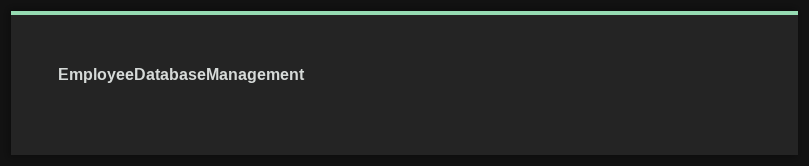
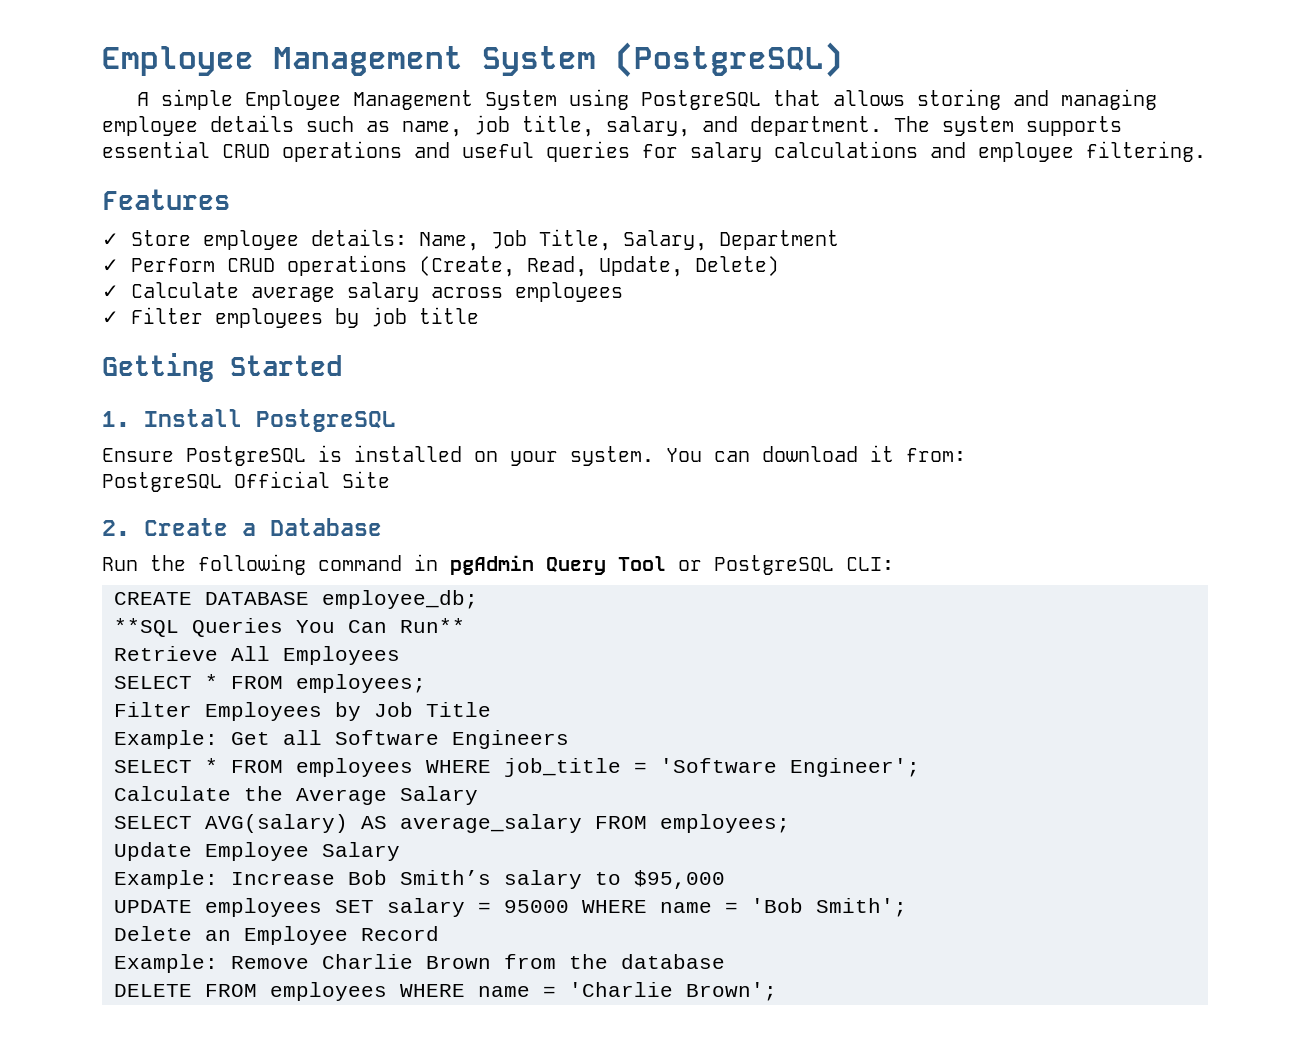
[58,68,305,83] EmployeeDatabaseManagement -> [102,42,843,77] [137,89,1158,110] [102,115,1122,137] [102,141,1206,162] [102,189,230,210] [102,229,839,251] [102,255,779,277] [102,282,623,302] [102,307,479,328] [102,353,342,382] [102,409,396,432] [102,445,966,466] [102,471,390,492] [102,518,382,536] [102,554,894,575] [114,590,478,609] [114,618,465,637] [114,646,400,665] [114,674,426,693] [114,702,491,721] [114,730,569,749] [114,758,920,777] [114,786,478,805] [114,814,790,833] [114,842,400,861] [114,870,725,889] [114,898,907,917] [114,926,439,945] [114,954,725,973] [114,982,777,1001] Employee Management System (PostgreSQL) // A simple Employee Management System using PostgreSQL that allows storing and managing employee details such as name, job title, salary, and department. The system supports essential CRUD operations and useful queries for salary calculations and employee filtering. // Features // ✓ Store employee details: Name, Job Title, Salary, Department // ✓ Perform CRUD operations (Create, Read, Update, Delete) // ✓ Calculate average salary across employees // ✓ Filter employees by job title // Getting Started // 1. Install PostgreSQL // Ensure PostgreSQL is installed on your system. You can download it from: // PostgreSQL Official Site // 2. Create a Database // Run the following command in pgAdmin Query Tool or PostgreSQL CLI: // CREATE DATABASE employee_db; // **SQL Queries You Can Run** // Retrieve All Employees // SELECT * FROM employees; // Filter Employees by Job Title // Example: Get all Software Engineers // SELECT * FROM employees WHERE job_title = 'Software Engineer'; // Calculate the Average Salary // SELECT AVG(salary) AS average_salary FROM employees; // Update Employee Salary // Example: Increase Bob Smith’s salary to $95,000 // UPDATE employees SET salary = 95000 WHERE name = 'Bob Smith'; // Delete an Employee Record // Example: Remove Charlie Brown from the database // DELETE FROM employees WHERE name = 'Charlie Brown';

